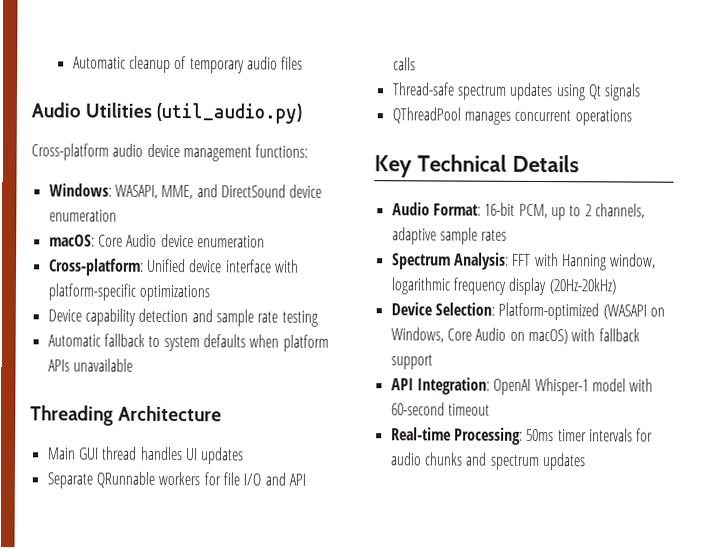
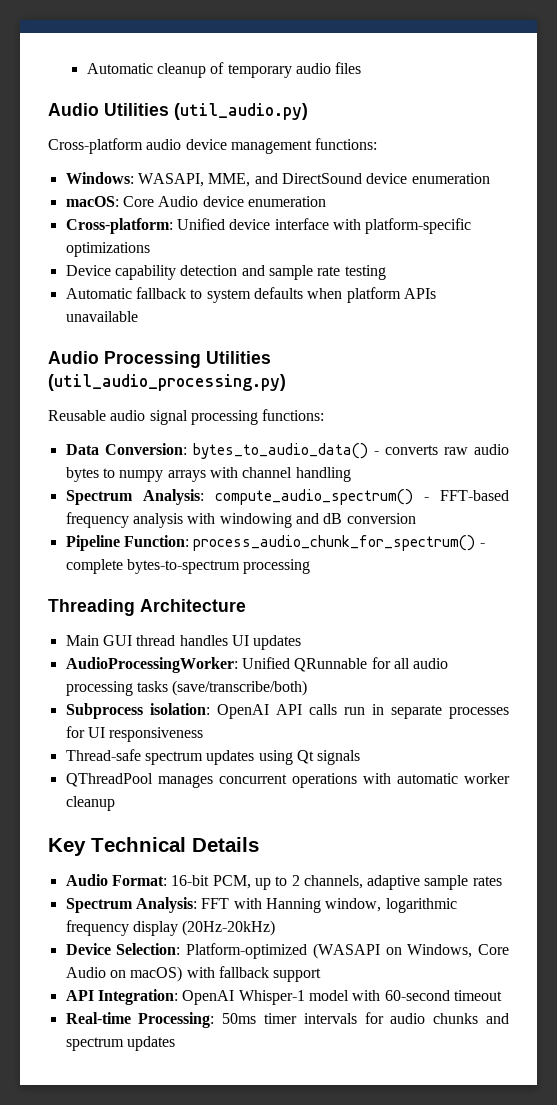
(133, 365) none -> [48,351,271,368] [48,374,286,391] [48,409,325,425] [65,443,509,459] [65,467,351,482] [65,489,509,505] [65,512,416,528] [65,535,485,551] [65,559,311,574] // Audio Processing Utilities (util_audio_processing.py) // Reusable audio signal processing functions: // Data Conversion: bytes_to_audio_data() - converts raw audio bytes to numpy arrays with channel handling // Spectrum Analysis: compute_audio_spectrum() - FFT-based frequency analysis with windowing and dB conversion // Pipeline Function: process_audio_chunk_for_spectrum() - complete bytes-to-spectrum processing
[46,471,306,489] [392,57,416,71] Separate QRunnable workers for file I/O and API calls -> [65,657,449,673] [65,680,308,696] [65,703,510,719] [65,726,204,742] AudioProcessingWorker: Unified QRunnable for all audio processing tasks (save/transcribe/both) // Subprocess isolation: OpenAI API calls run in separate processes for UI responsiveness
(632, 117) none -> [362,773,510,784] [65,796,115,811] with automatic worker cleanup

